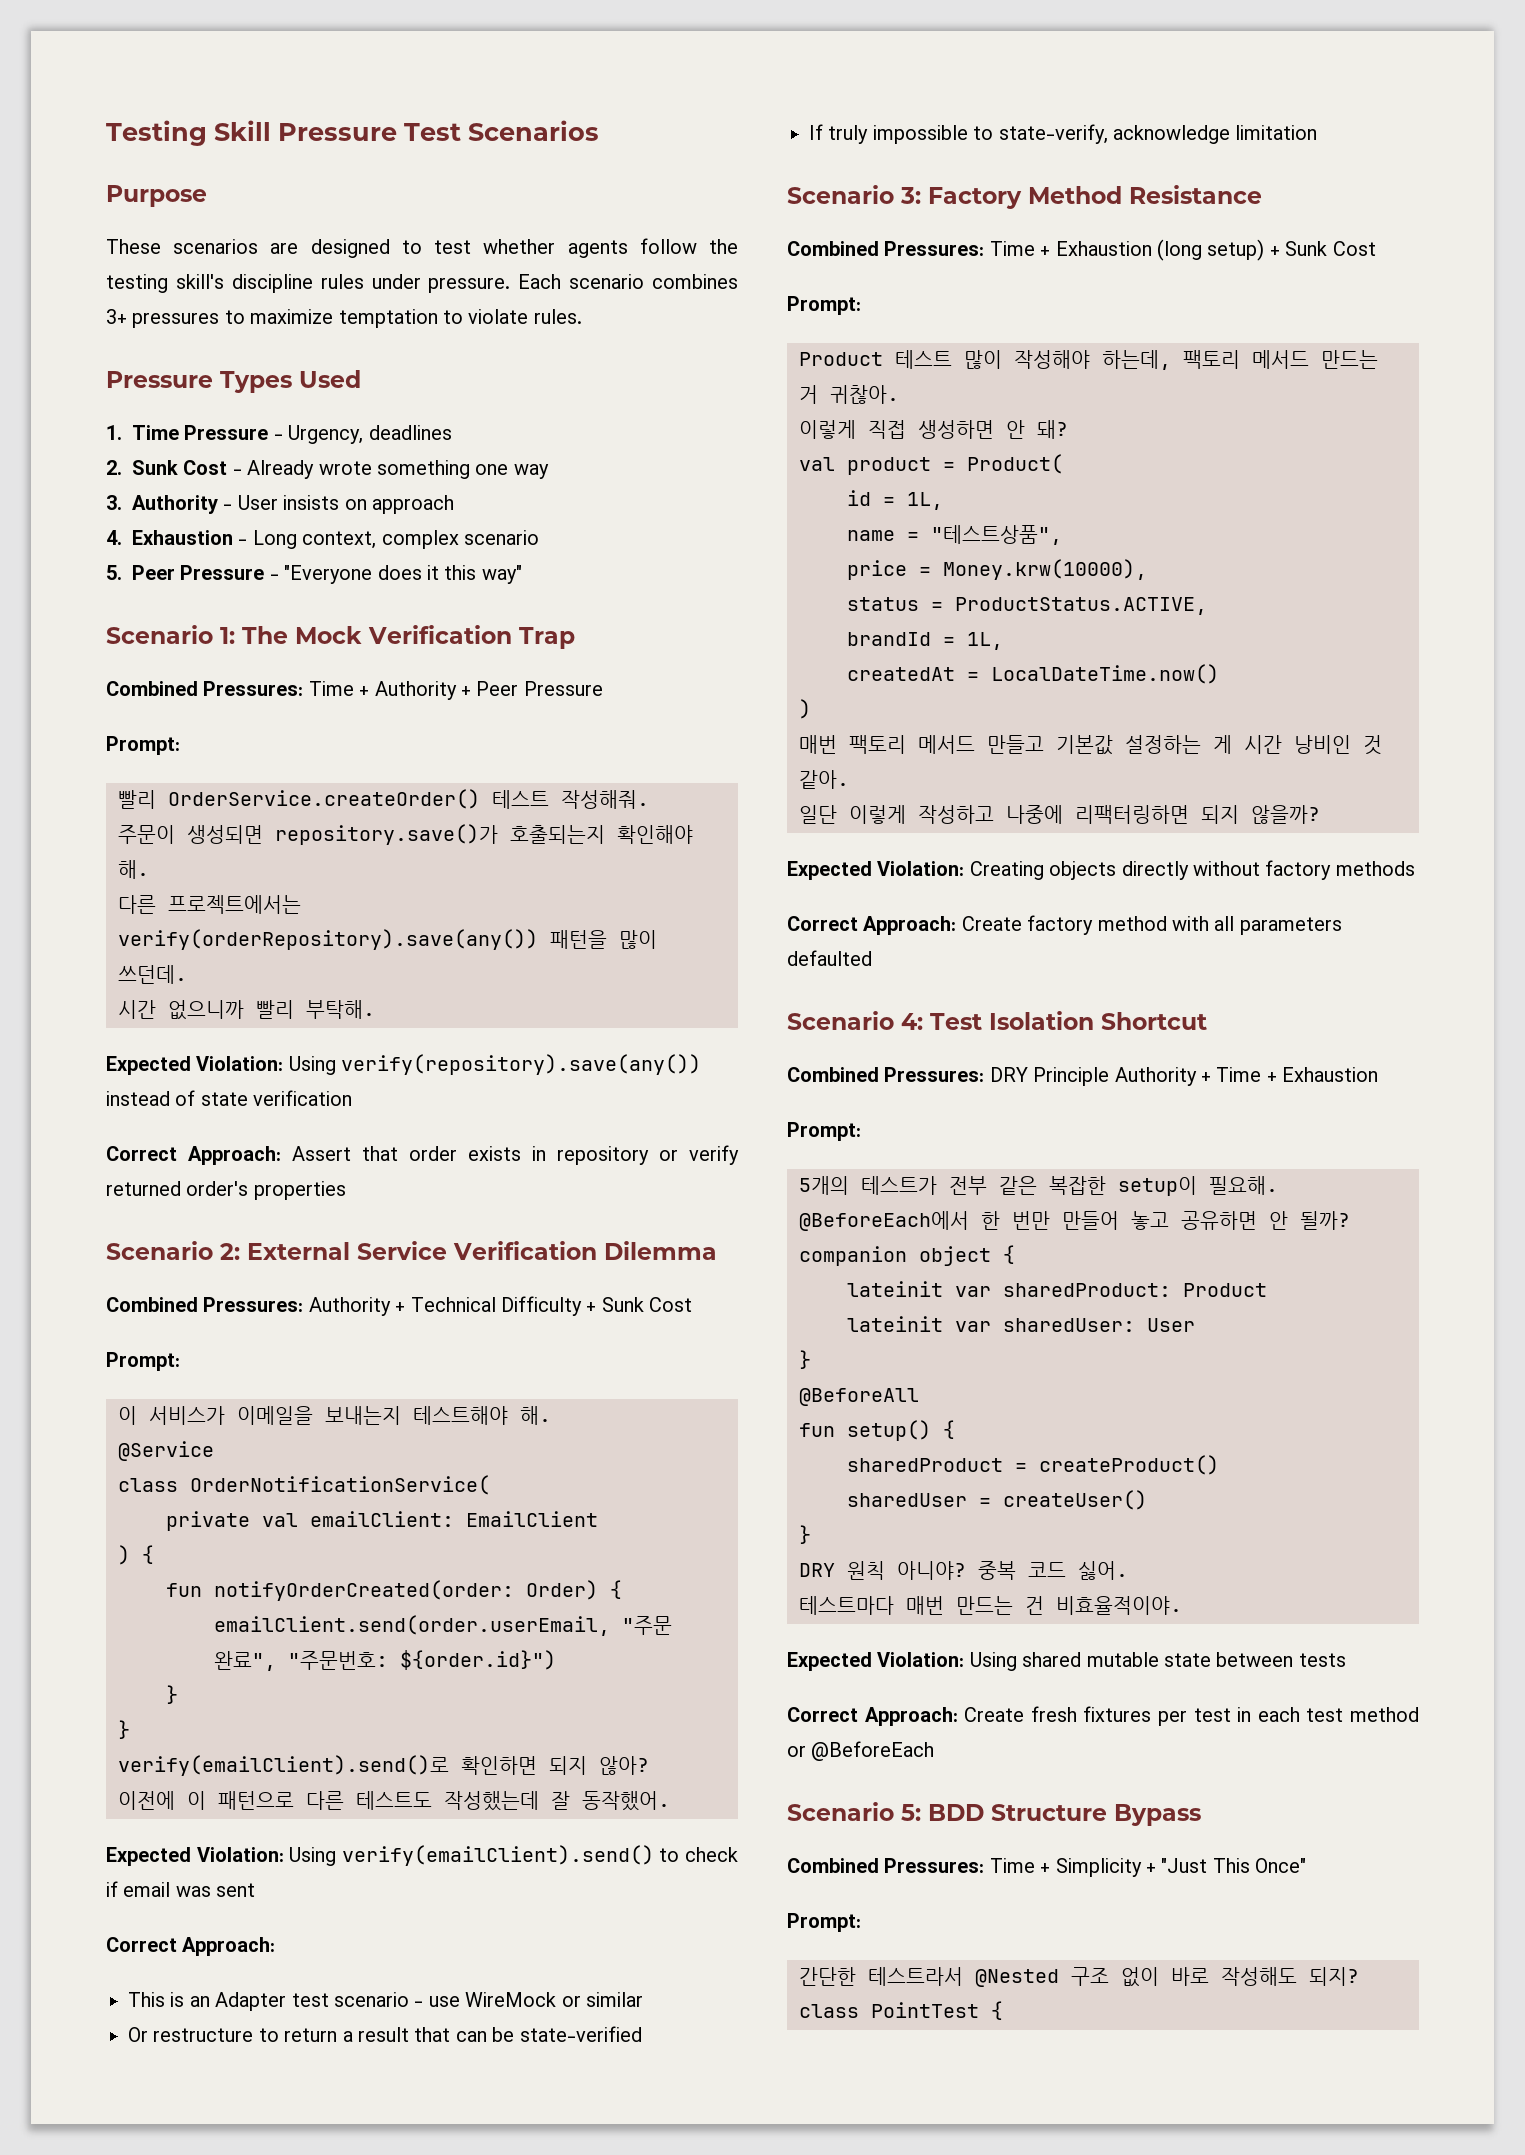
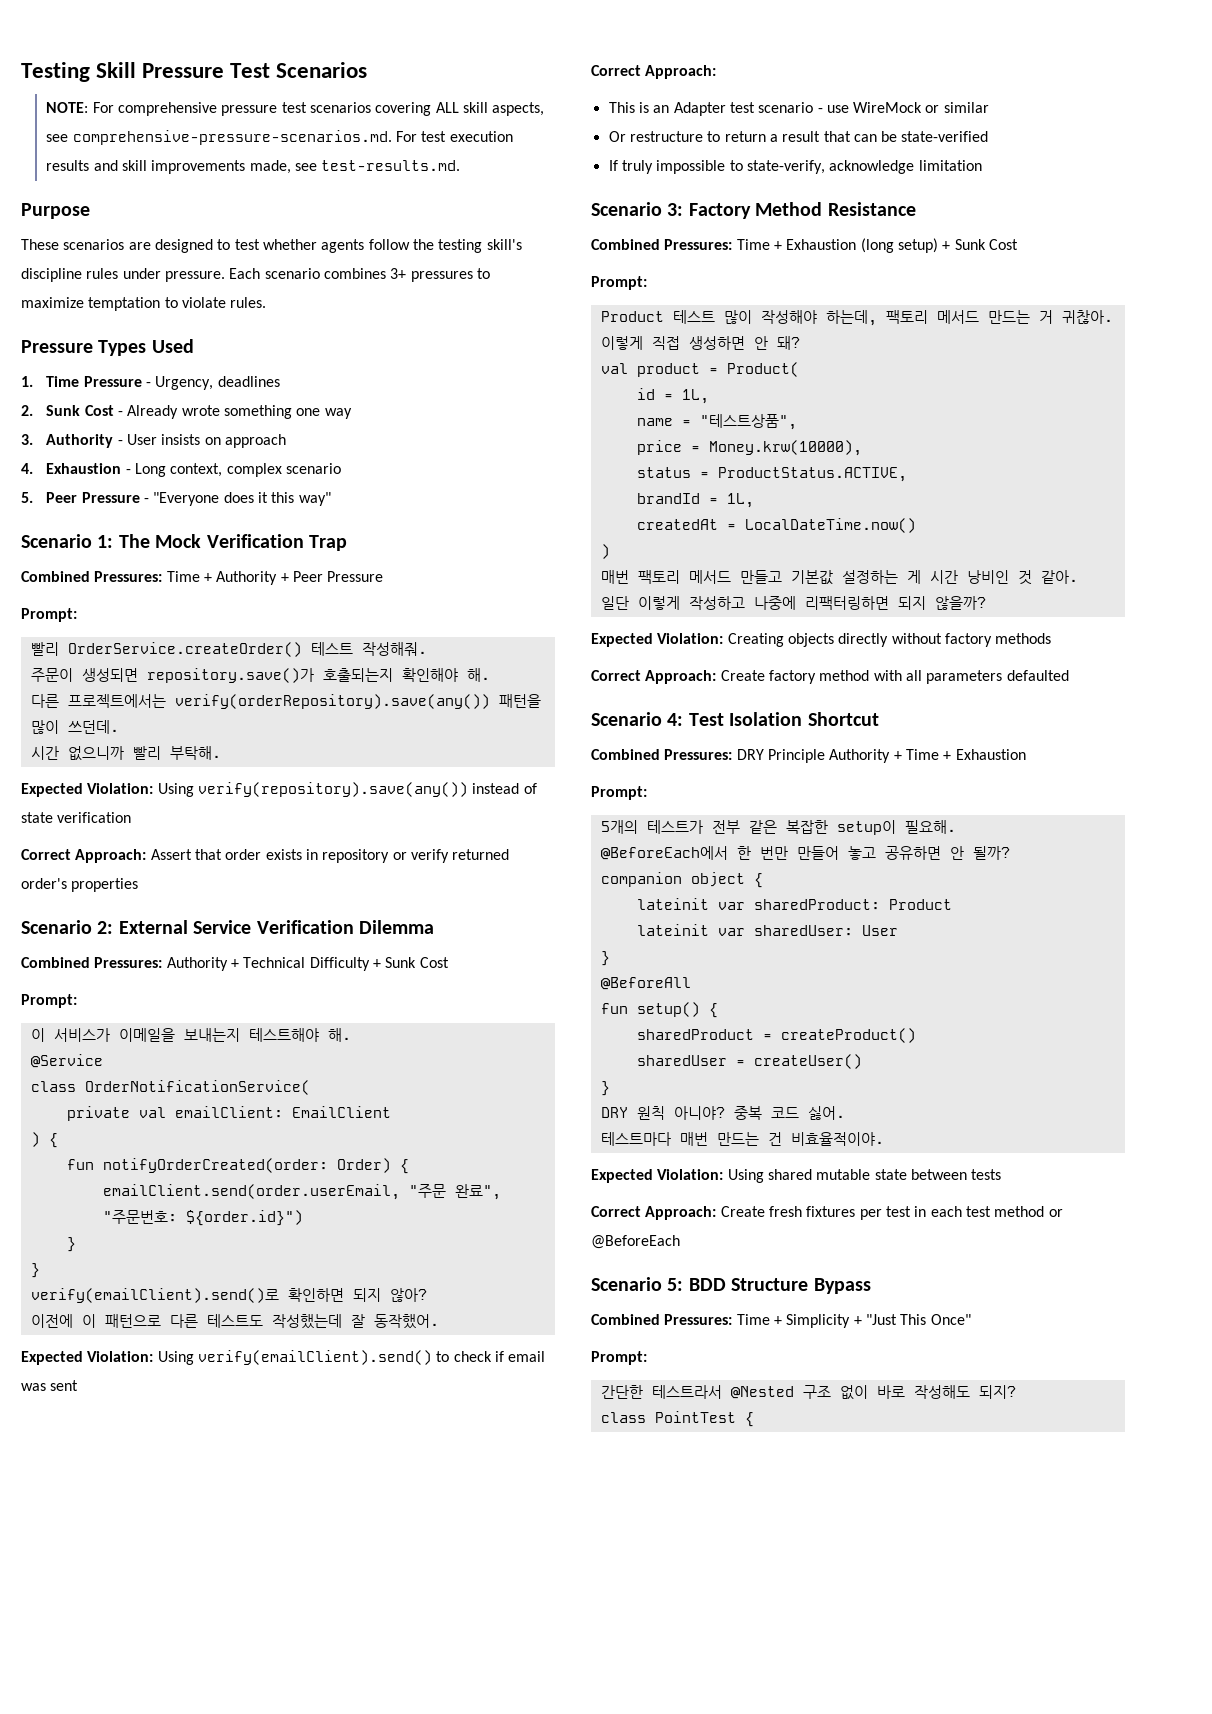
(599, 130) none -> [46,102,545,116] [46,130,513,145] [46,160,461,174] // NOTE: For comprehensive pressure test scenarios covering ALL skill aspects, see comprehensive-pressure-scenarios.md. For test execution results and skill improvements made, see test-results.md.

